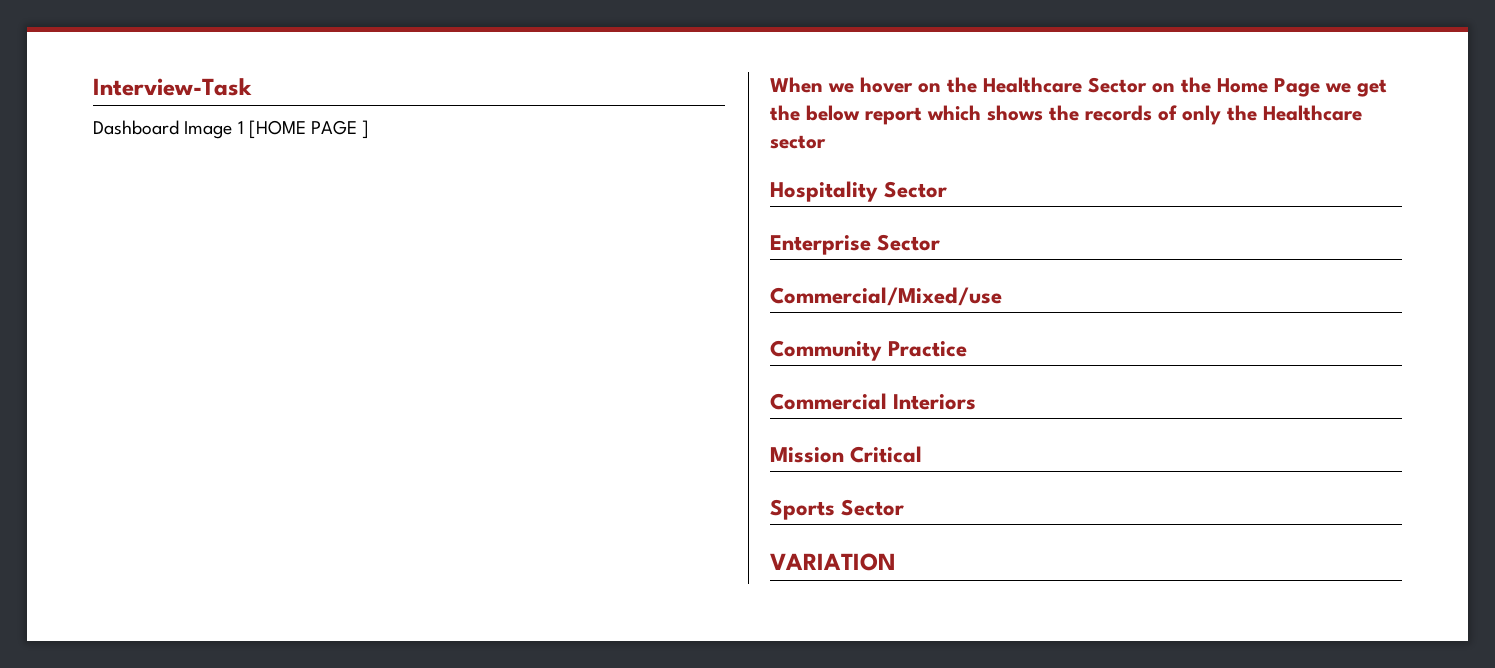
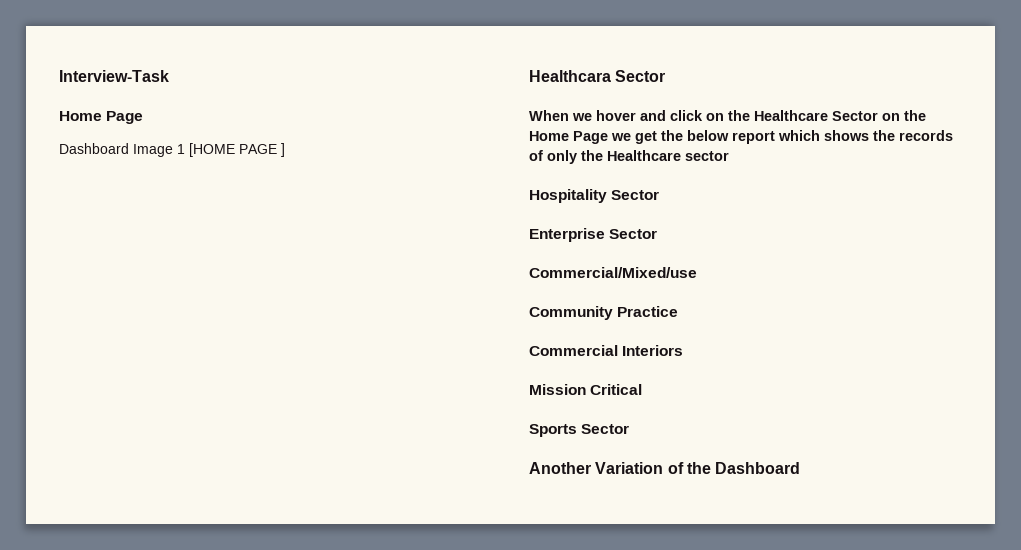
(252, 87) none -> [59,111,144,124] // Home Page
(370, 129) none -> [529,70,666,82] // Healthcara Sector
(913, 85) none -> [640,110,703,121] and click
[770,553,896,571] VARIATION -> [529,462,801,474] Another Variation of the Dashboard

